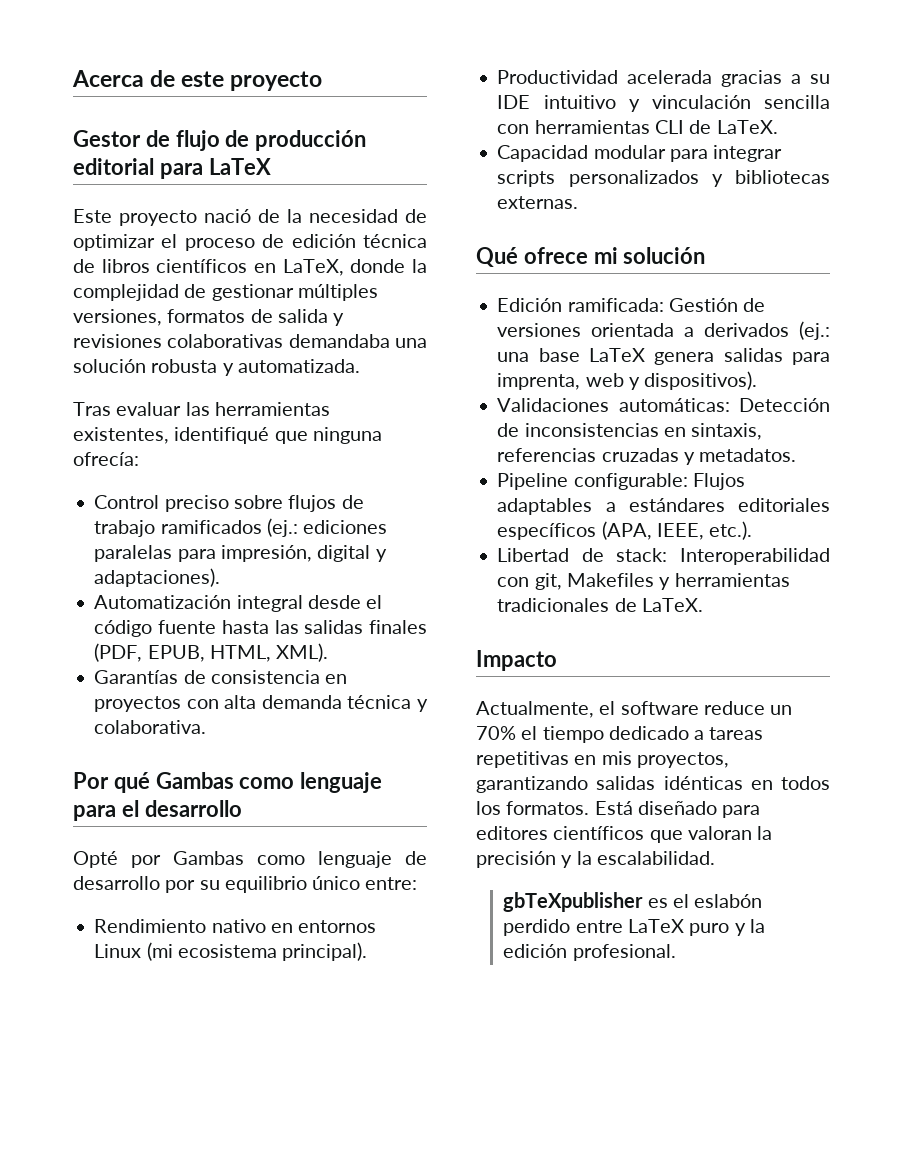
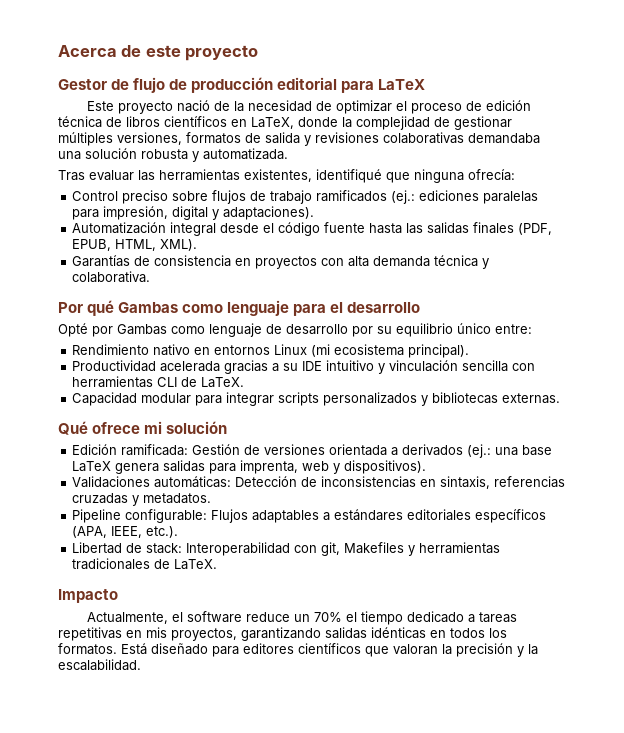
[503,892,763,912] [503,919,765,936] [503,944,676,961] // gbTeXpublisher es el eslabón perdido entre LaTeX puro y la edición profesional. -> (141, 665) none

